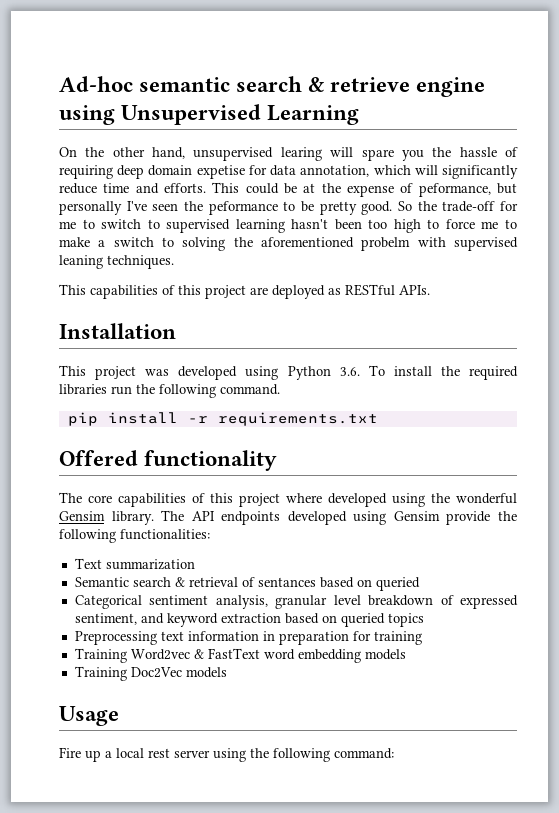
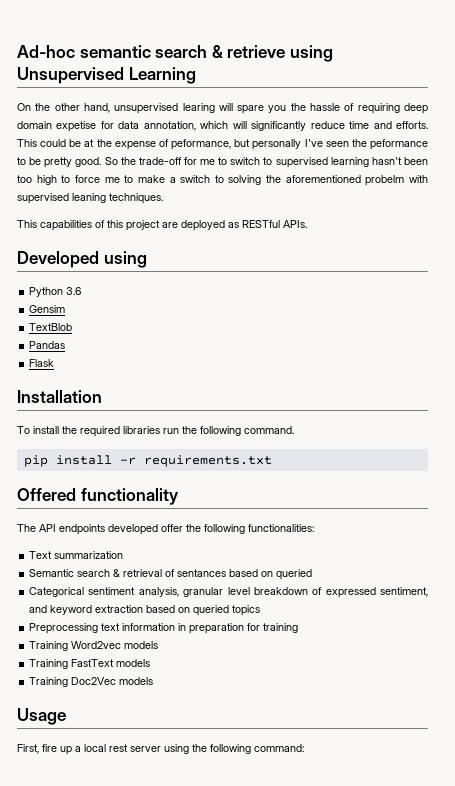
[416,77,486,97] engine -> (286, 51) none
[59,323,176,339] [59,365,360,380] Installation // This project was developed using Python 3.6. -> [17,251,147,268] [29,287,82,297] [29,305,66,313] [29,323,73,331] [29,341,66,349] [29,359,55,367] [17,390,102,403] Developed using // Python 3.6 // Gensim // TextBlob // Pandas // Flask // Installation //
[88,493,517,507] [59,510,491,525] core capabilities of this project where developed using the wonderful Gensim library. The API endpoints developed using Gensim provide -> [39,524,183,535] API endpoints developed offer
[193,648,361,663] & FastText word embedding -> [124,641,159,649] [29,659,115,669] models // Training FastText
[59,747,81,758] Fire -> [17,744,57,754] First, fire

